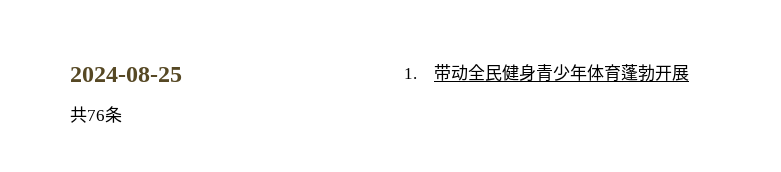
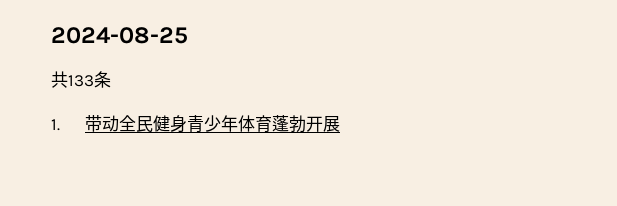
[87,110,105,121] 76 -> [68,75,94,87] 133

